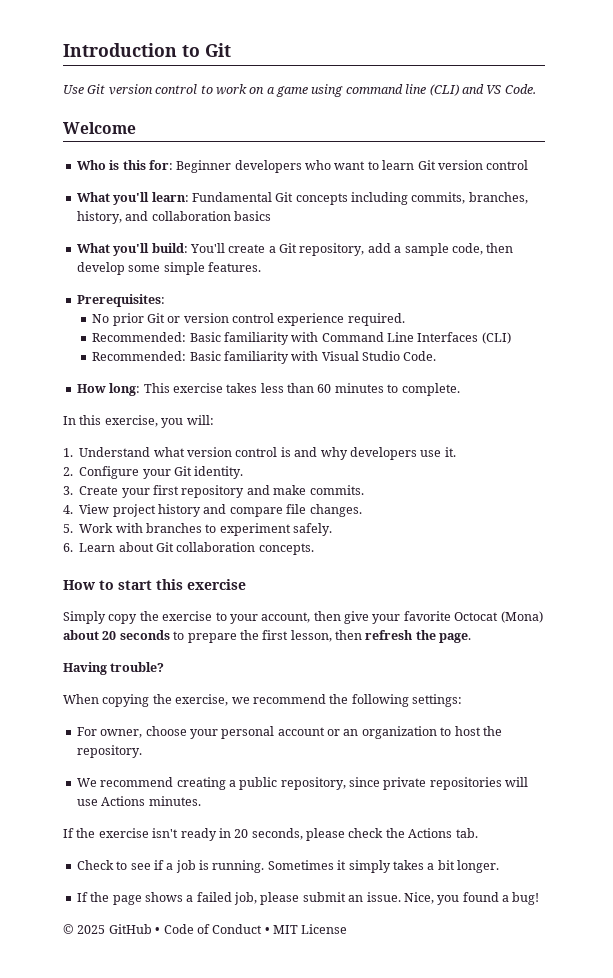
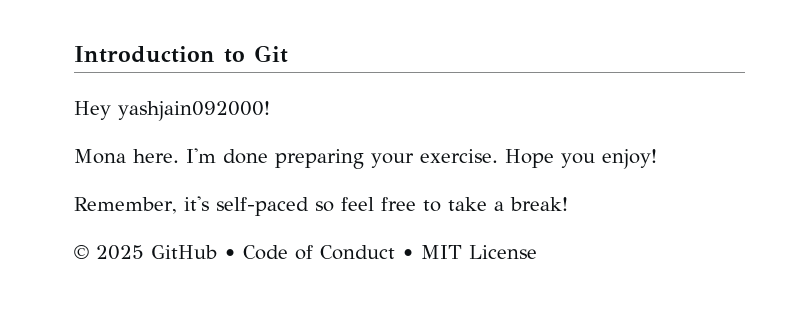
[63,84,536,97] [63,122,136,134] [76,160,529,173] [76,192,528,205] [76,211,271,224] [76,243,514,256] [76,262,261,275] [76,294,165,307] [92,313,405,326] [92,332,511,345] [92,351,437,364] [76,383,460,396] [63,415,214,428] [63,447,456,460] [63,466,244,479] [63,485,364,498] [63,504,362,517] [63,523,333,536] [63,542,314,555] [63,579,246,590] [63,611,543,624] [63,630,472,643] [63,662,165,675] [63,694,462,707] [76,726,502,739] [76,745,142,758] [76,777,529,790] [76,796,201,806] [63,828,478,841] [76,860,499,873] [76,892,540,905] Use Git version control to work on a game using command line (CLI) and VS Code. // Welcome // Who is this for: Beginner developers who want to learn Git version control // What you'll learn: Fundamental Git concepts including commits, branches, history, and collaboration basics // What you'll build: You'll create a Git repository, add a sample code, then develop some simple features. // Prerequisites: // No prior Git or version control experience required. // Recommended: Basic familiarity with Command Line Interfaces (CLI) // Recommended: Basic familiarity with Visual Studio Code. // How long: This exercise takes less than 60 minutes to complete. // In this exercise, you will: // 1. Understand what version control is and why developers use it. // 2. Configure your Git identity. // 3. Create your first repository and make commits. // 4. View project history and compare file changes. // 5. Work with branches to experiment safely. // 6. Learn about Git collaboration concepts. // How to start this exercise // Simply copy the exercise to your account, then give your favorite Octocat (Mona) about 20 seconds to prepare the first lesson, then refresh the page. // Having trouble? // When copying the exercise, we recommend the following settings: // For owner, choose your personal account or an organization to host the repository. // We recommend creating a public repository, since private repositories will use Actions minutes. // If the exercise isn't ready in 20 seconds, please check the Actions tab. // Check to see if a job is running. Sometimes it simply takes a bit longer. // If the page shows a failed job, please submit an issue. Nice, you found a bug! -> [74,101,270,121] [74,148,657,169] [74,196,568,216] Hey yashjain092000! // Mona here. I'm done preparing your exercise. Hope you enjoy! // Remember, it's self-paced so feel free to take a break!

